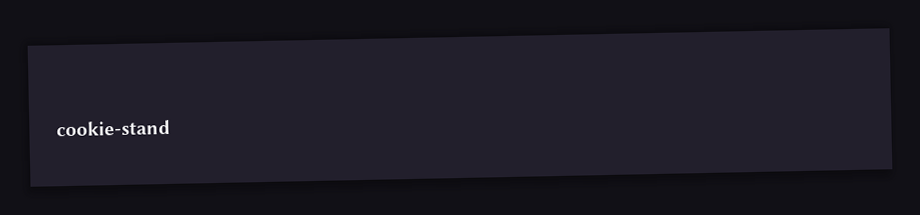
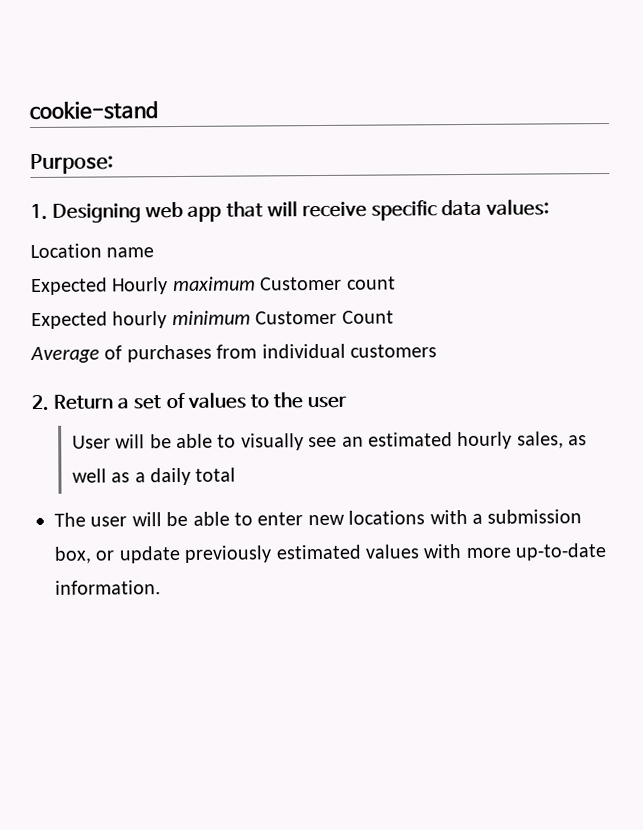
(171, 128) none -> [30,153,114,175] [30,199,551,223] [30,243,155,259] [31,276,396,296] [31,310,394,330] [30,343,437,364] [31,392,348,412] [71,431,588,451] [71,467,237,486] [54,509,583,527] [54,543,608,564] [55,580,161,595] // Purpose: // 1. Designing web app that will receive specific data values: // Location name // Expected Hourly maximum Customer count // Expected hourly minimum Customer Count // Average of purchases from individual customers // 2. Return a set of values to the user // User will be able to visually see an estimated hourly sales, as well as a daily total // The user will be able to enter new locations with a submission box, or update previously estimated values with more up-to-date information.

